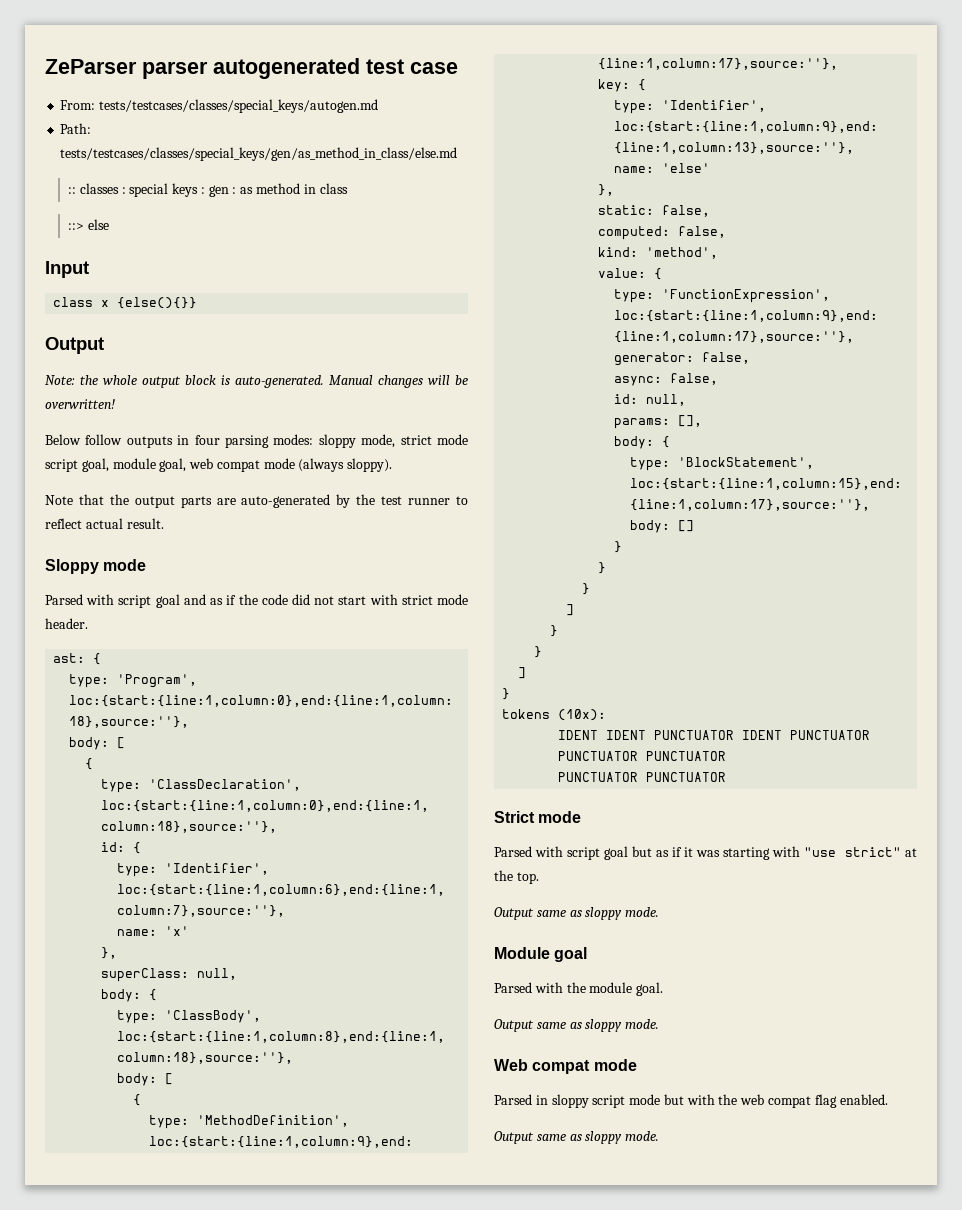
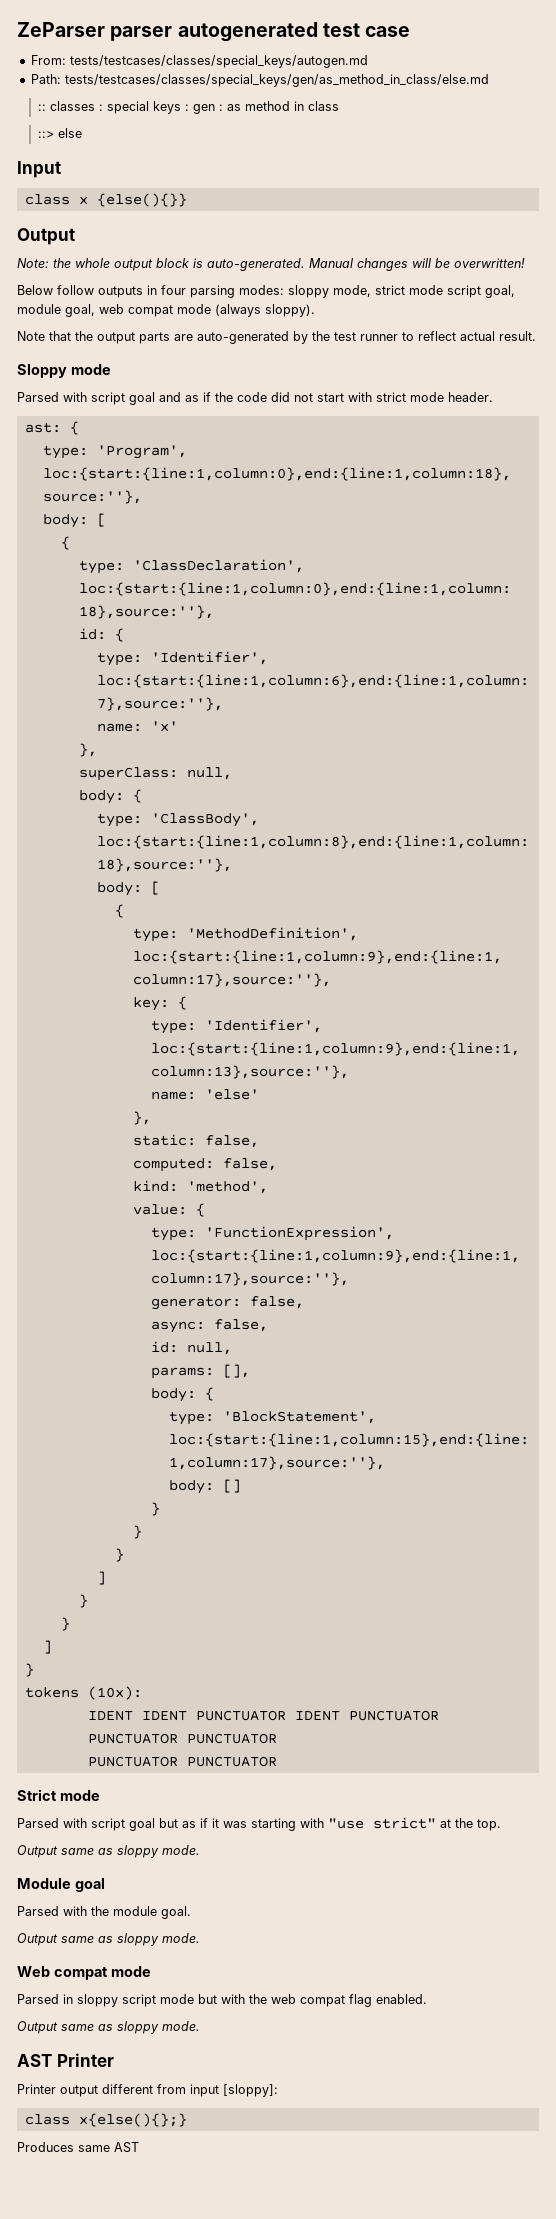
(660, 1136) none -> [17,2053,114,2067] [17,2084,278,2097] [24,2113,187,2127] [17,2142,139,2153] // AST Printer // Printer output different from input [sloppy]: // class x{else(){};} // Produces same AST

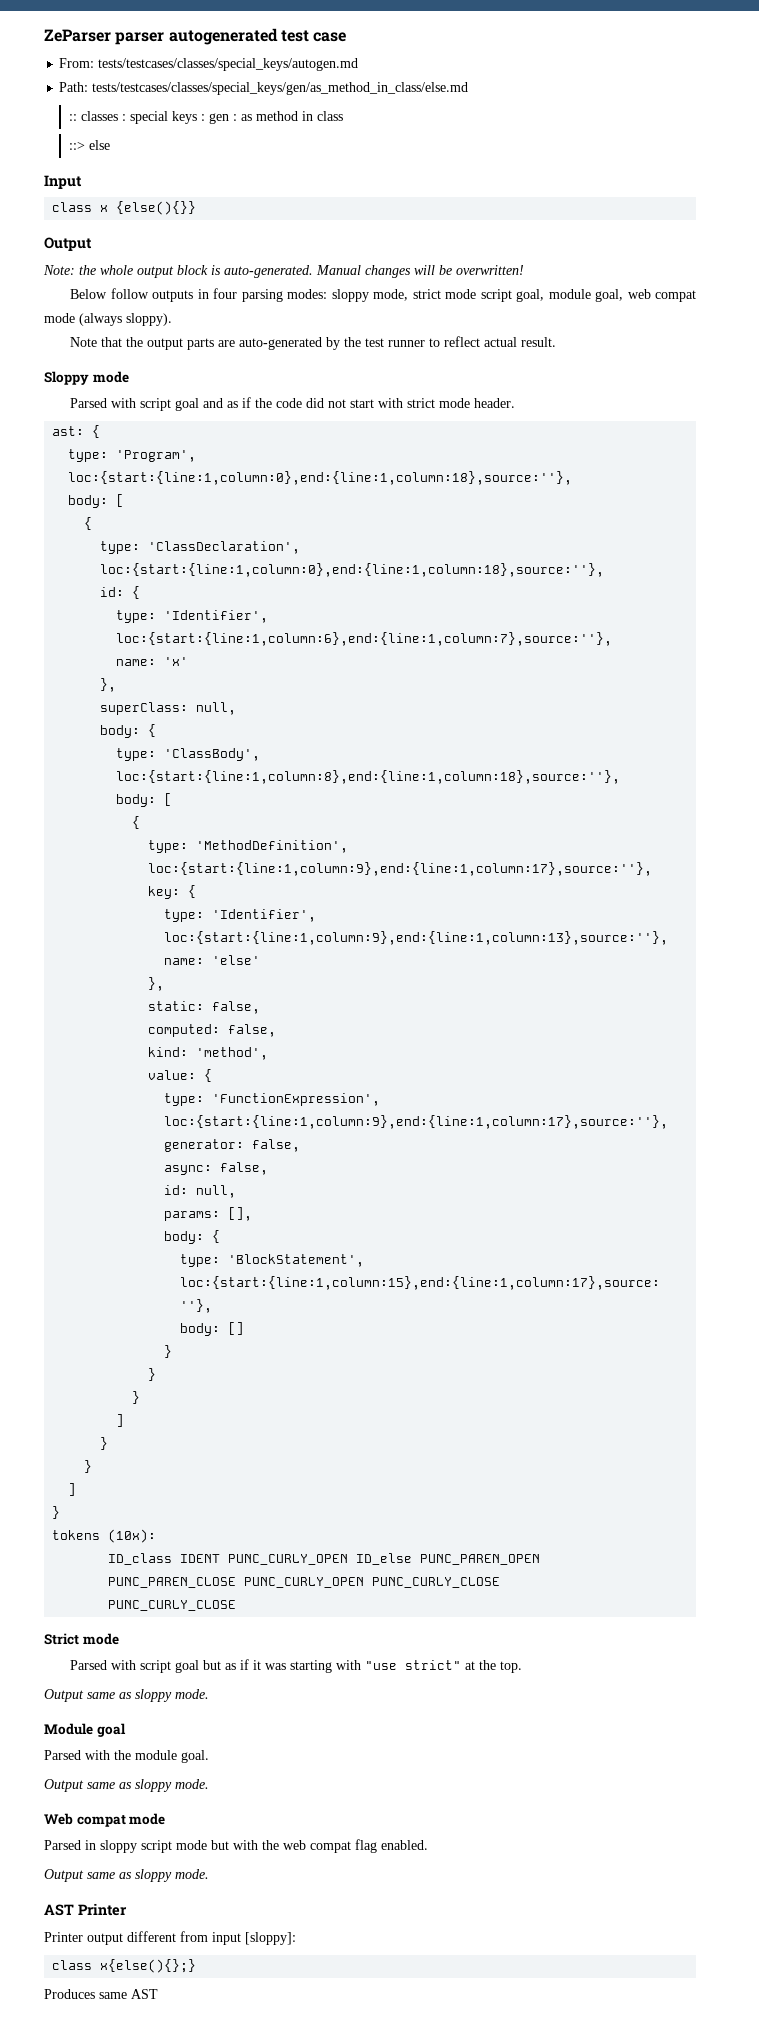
[87,1710,439,1721] [87,1733,277,1744] [87,1756,277,1767] IDENT IDENT PUNCTUATOR IDENT PUNCTUATOR PUNCTUATOR PUNCTUATOR // PUNCTUATOR PUNCTUATOR -> [108,1553,541,1565] [108,1577,501,1588] [108,1600,237,1611] ID_class IDENT PUNC_CURLY_OPEN ID_else PUNC_PAREN_OPEN // PUNC_PAREN_CLOSE PUNC_CURLY_OPEN PUNC_CURLY_CLOSE // PUNC_CURLY_CLOSE

